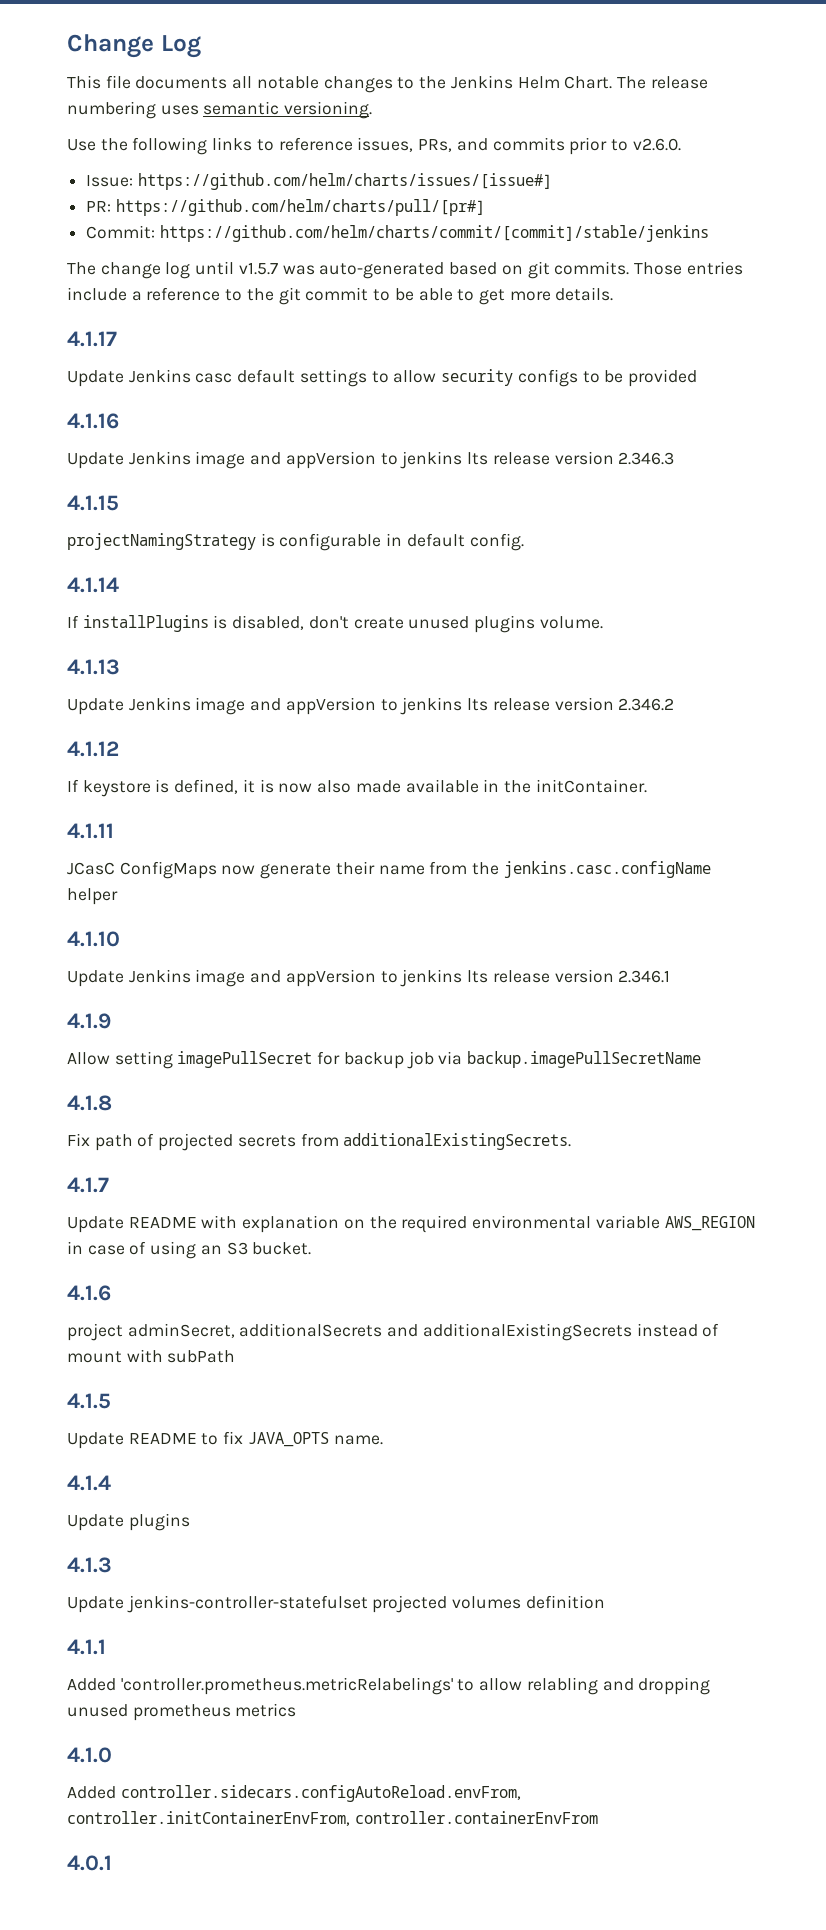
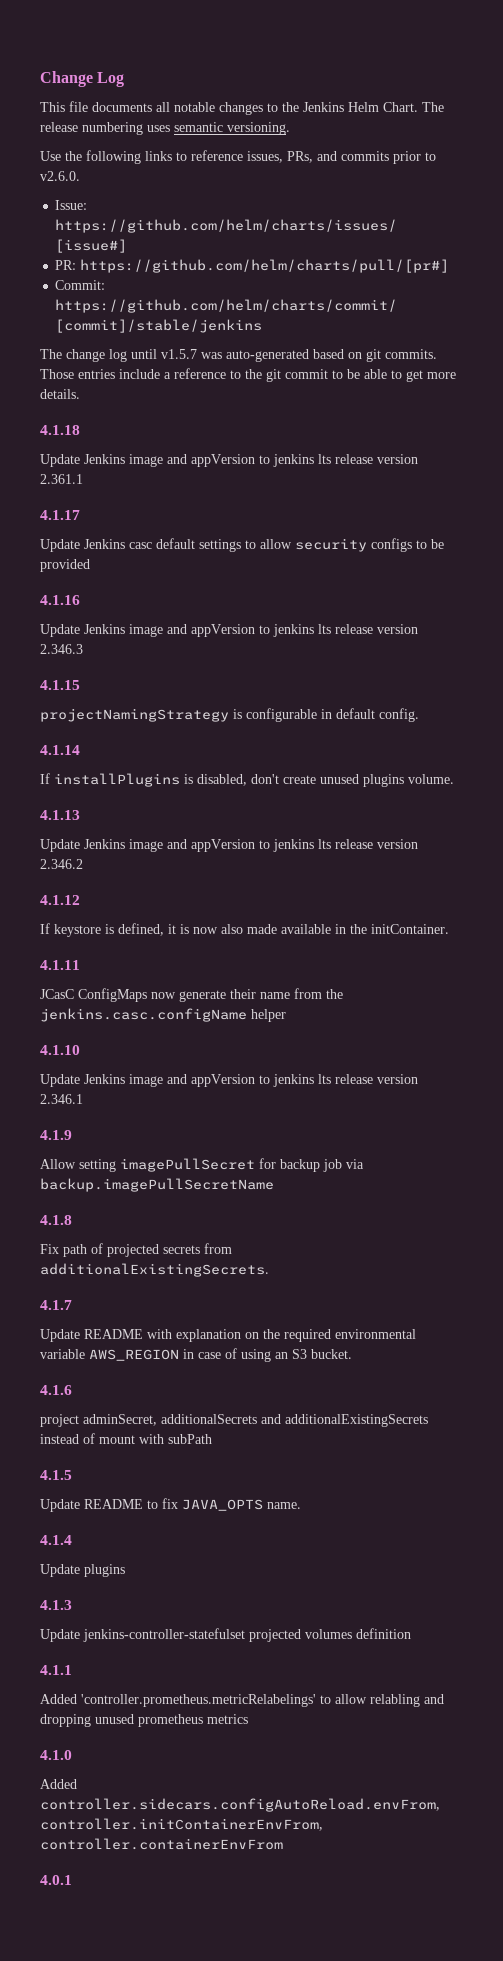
(614, 294) none -> [40,425,80,435] [40,454,418,467] [40,474,83,484] // 4.1.18 // Update Jenkins image and appVersion to jenkins lts release version 2.361.1

